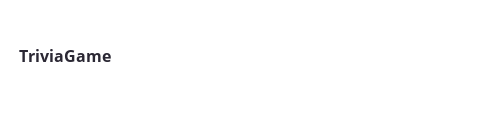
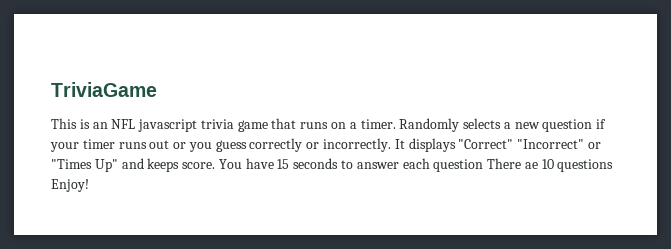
(111, 55) none -> [51,118,607,132] [50,138,601,152] [51,158,614,172] [51,179,89,192] // This is an NFL javascript trivia game that runs on a timer. Randomly selects a new question if your timer runs out or you guess correctly or incorrectly. It displays "Correct" "Incorrect" or "Times Up" and keeps score. You have 15 seconds to answer each question There ae 10 questions Enjoy!

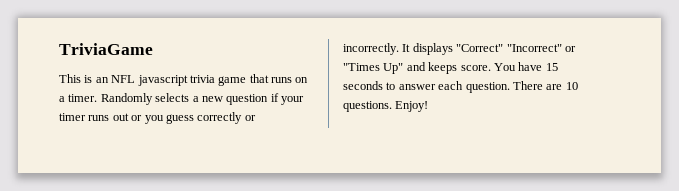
[433,158,614,172] question There ae 10 questions -> [465,81,578,93] [343,101,392,112] question. There are 10 questions.

